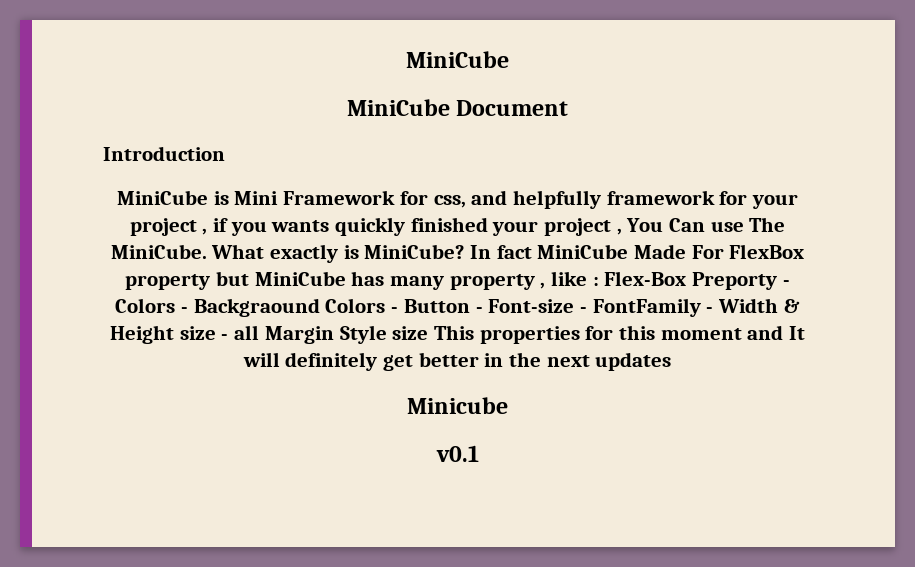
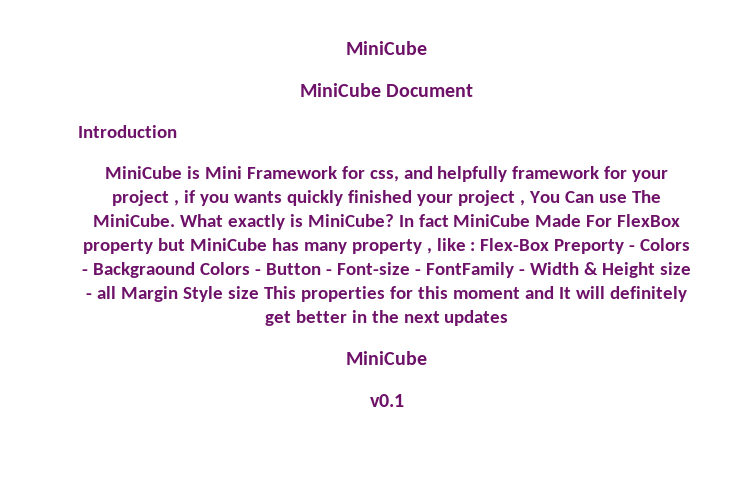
[407,397,508,414] Minicube -> [346,351,427,365] MiniCube

